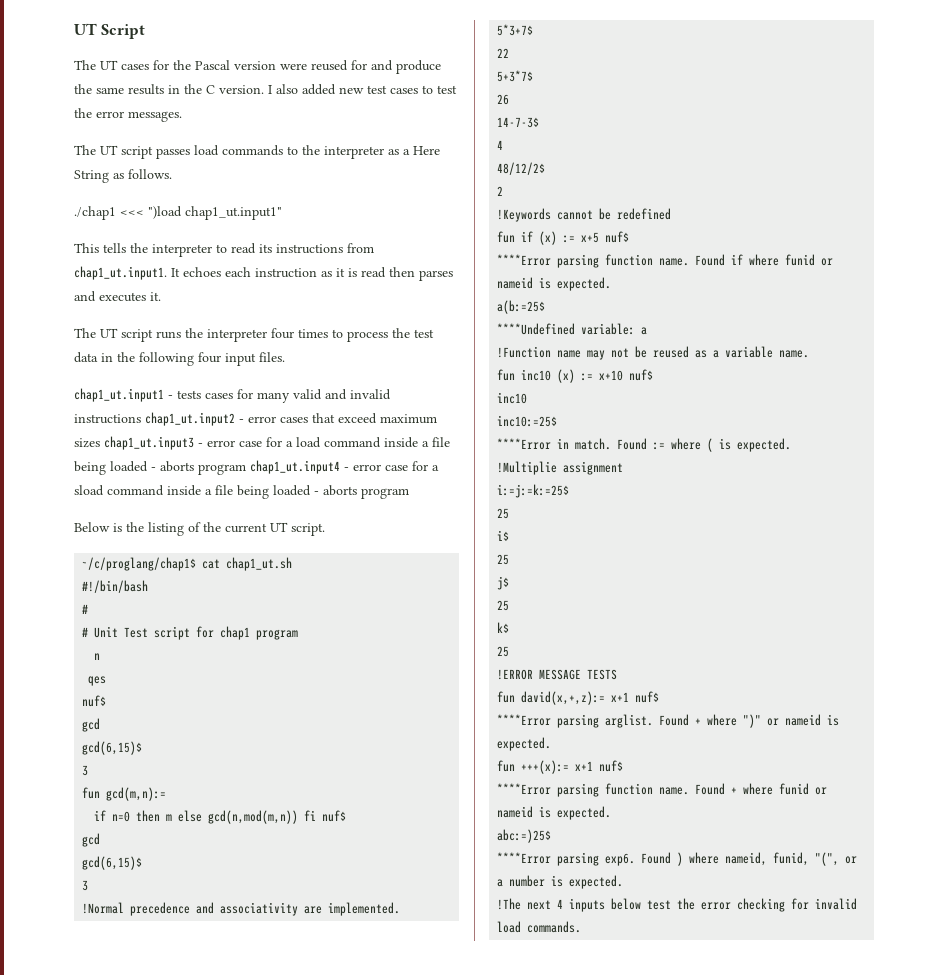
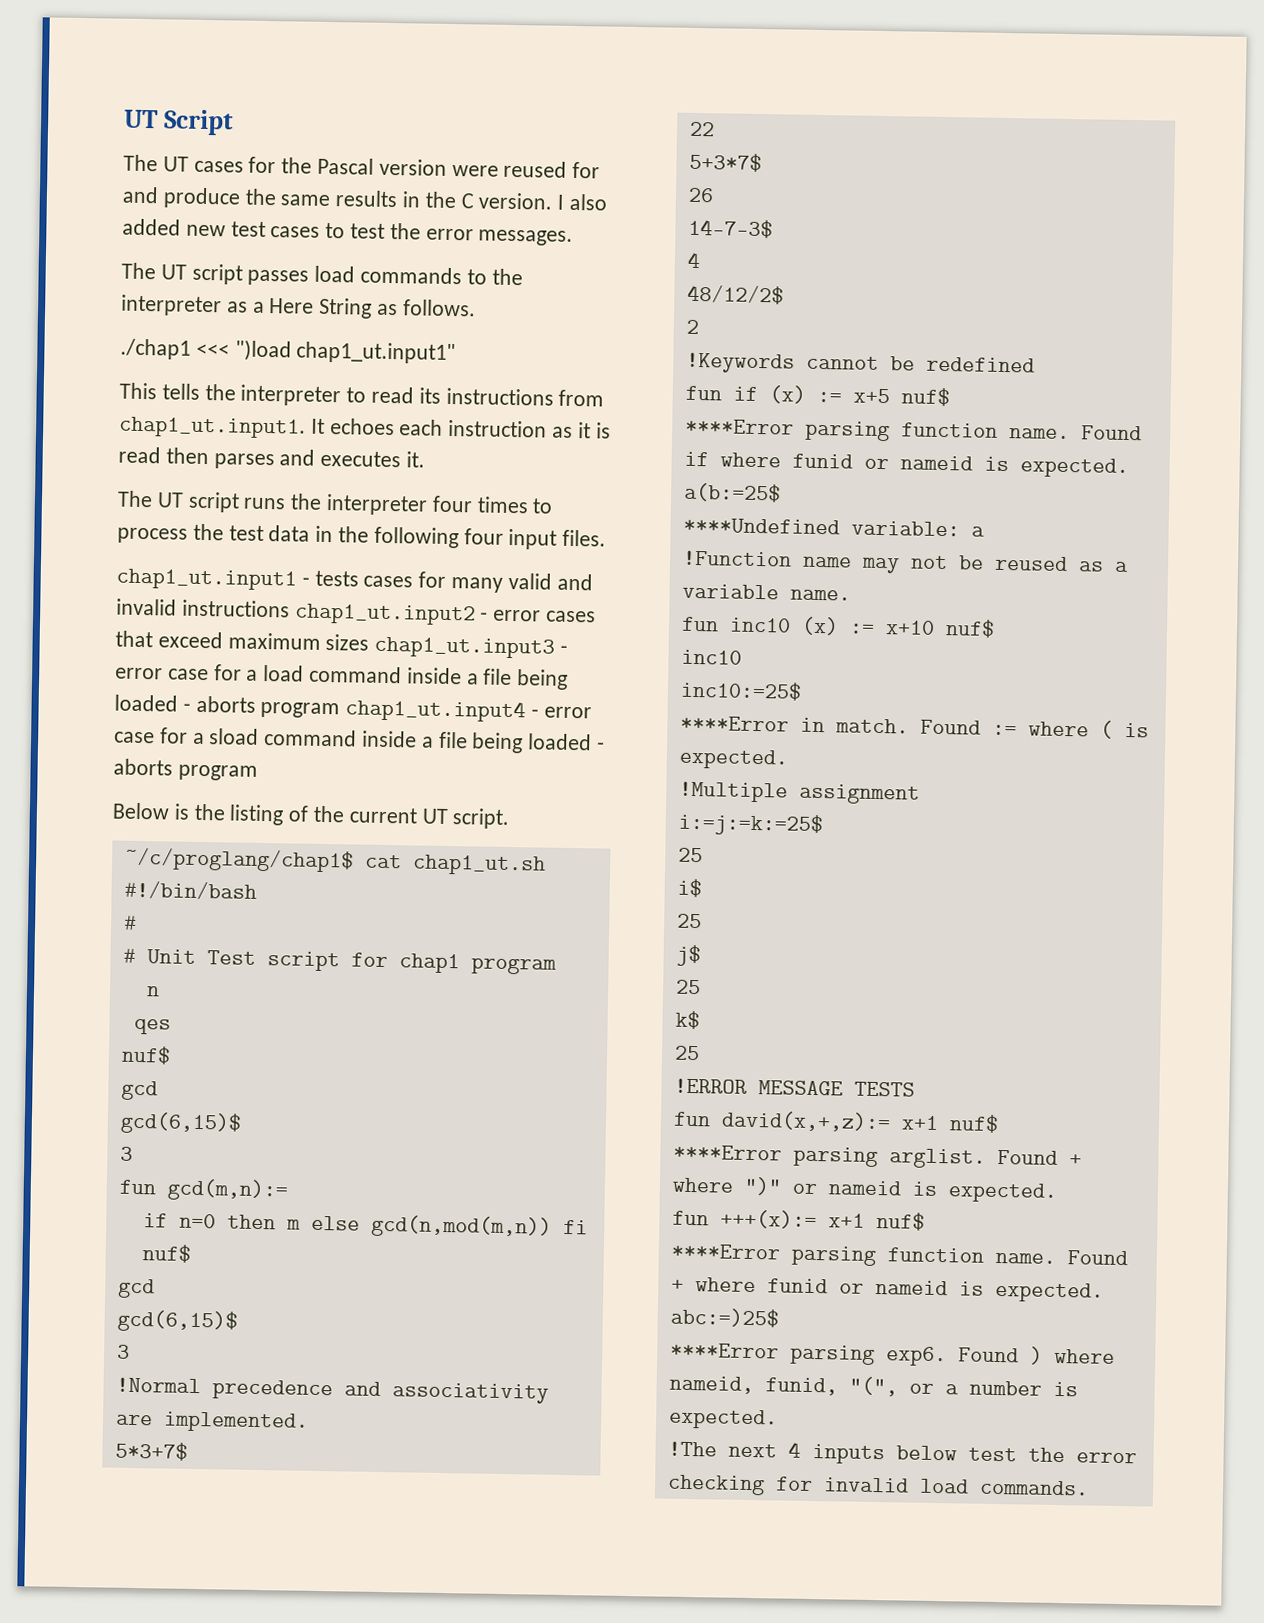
[497,461,558,475] !Multiplie -> [678,781,788,803] !Multiple

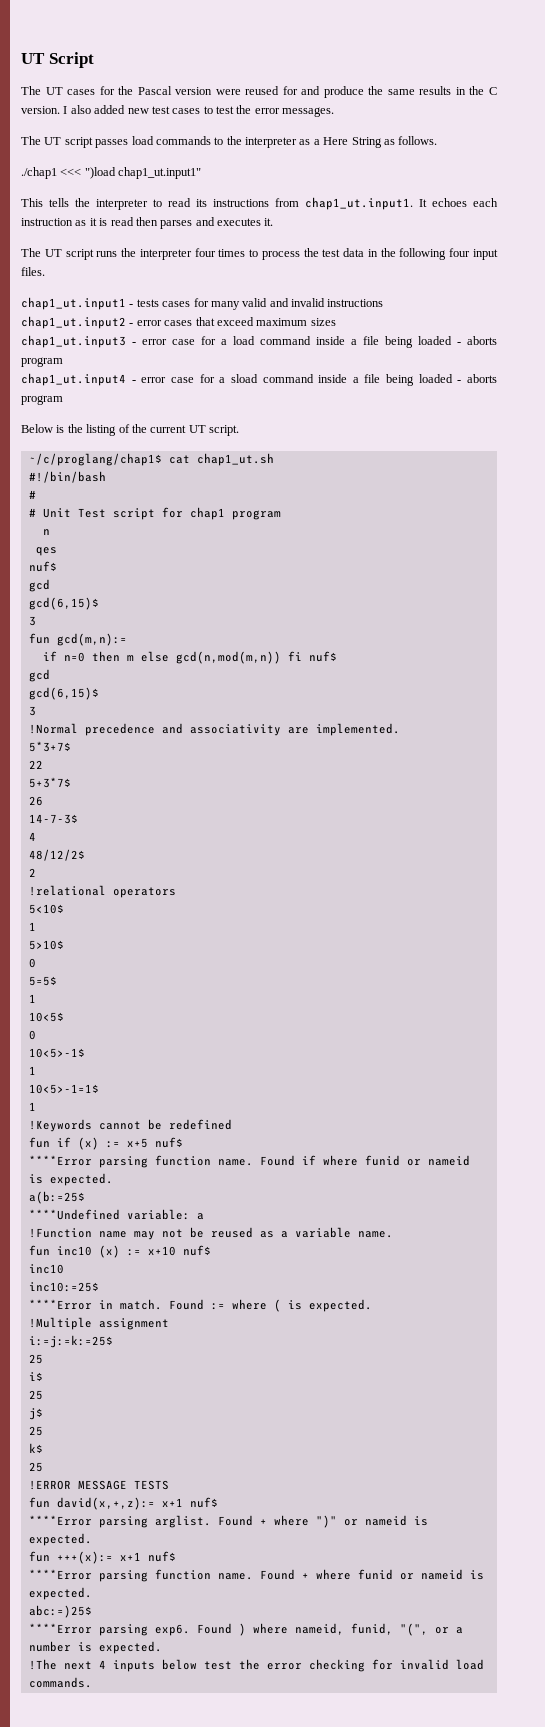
(290, 608) none -> (384, 303) //
(370, 642) none -> (336, 322) //
(341, 710) none -> (63, 362) //
(699, 327) none -> [28,885,176,898] [28,904,64,914] [28,922,36,931] [28,940,64,950] [28,958,36,968] [28,976,57,986] [28,994,36,1003] [28,1012,64,1022] [28,1030,36,1040] [28,1048,85,1058] [28,1066,36,1075] [28,1084,99,1094] [28,1102,36,1111] // !relational operators // 5<10$ // 1 // 5>10$ // 0 // 5=5$ // 1 // 10<5$ // 0 // 10<5>-1$ // 1 // 10<5>-1=1$ // 1

